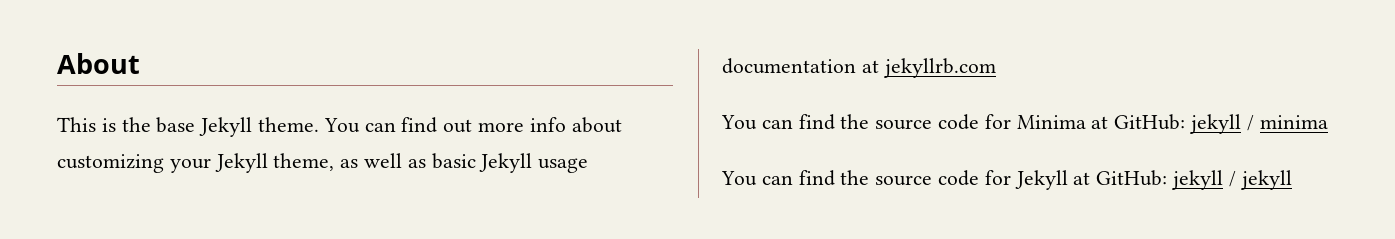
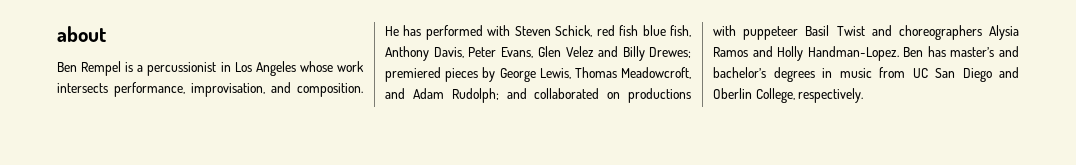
[57,53,140,74] [57,117,622,137] [57,153,589,173] [722,58,996,78] [721,114,1328,134] [721,170,1292,190] About // This is the base Jekyll theme. You can find out more info about customizing your Jekyll theme, as well as basic Jekyll usage documentation at jekyllrb.com // You can find the source code for Minima at GitHub: jekyll / minima // You can find the source code for Jekyll at GitHub: jekyll / jekyll -> [57,26,106,42] [57,61,364,76] [57,82,363,97] [385,25,691,40] [385,46,691,61] [385,67,691,82] [385,88,691,103] [713,25,1019,40] [713,46,1019,61] [713,67,1019,82] [713,88,864,103] about // Ben Rempel is a percussionist in Los Angeles whose work intersects performance, improvisation, and composition. He has performed with Steven Schick, red fish blue fish, Anthony Davis, Peter Evans, Glen Velez and Billy Drewes; premiered pieces by George Lewis, Thomas Meadowcroft, and Adam Rudolph; and collaborated on productions with puppeteer Basil Twist and choreographers Alysia Ramos and Holly Handman-Lopez. Ben has master’s and bachelor’s degrees in music from UC San Diego and Oberlin College, respectively.

